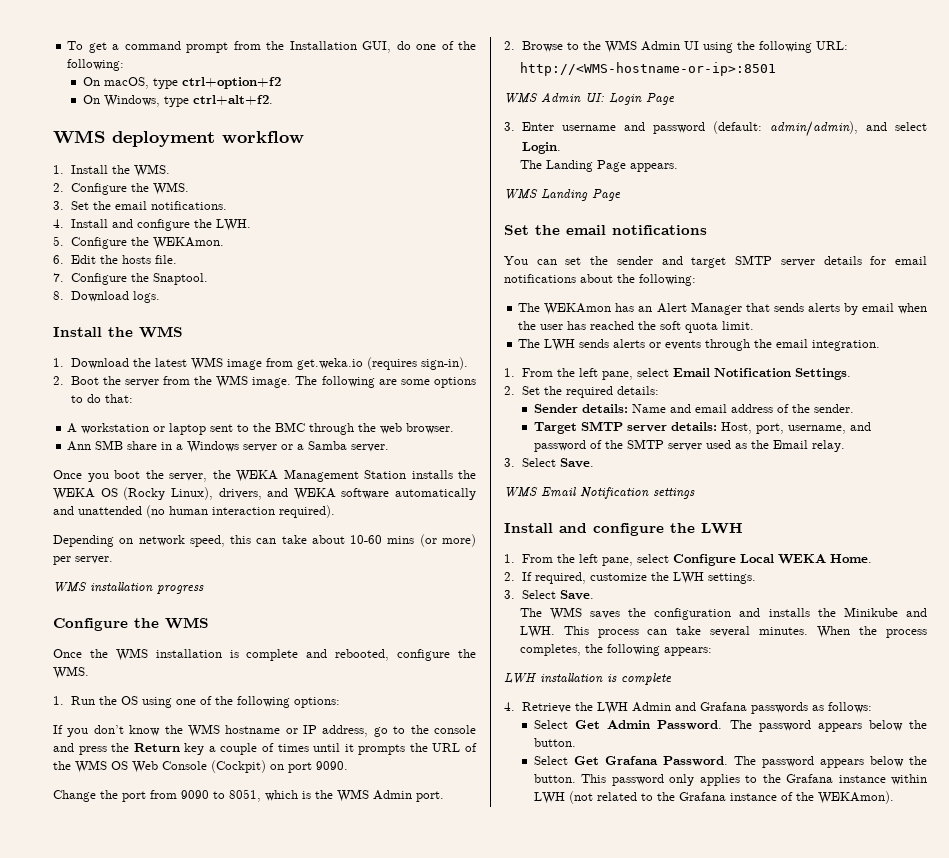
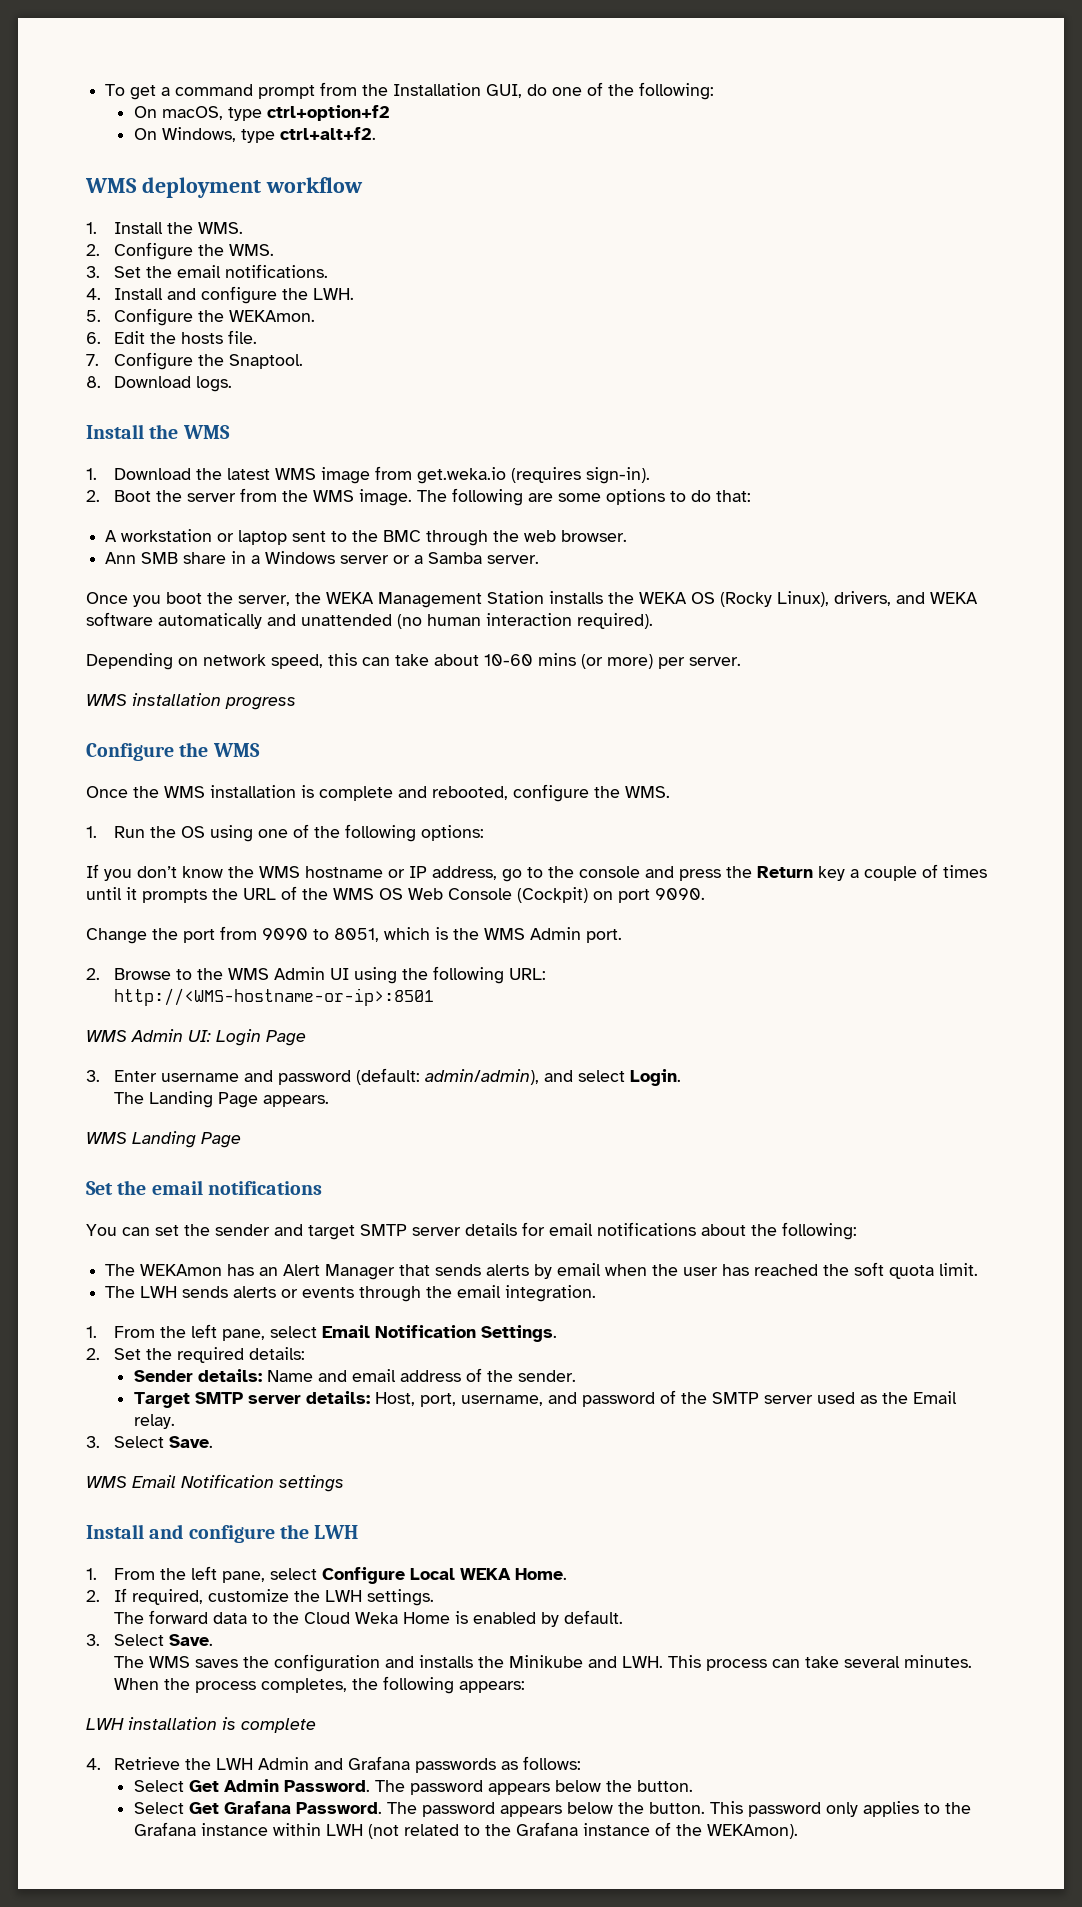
(756, 578) none -> [114,1610,624,1627] // The forward data to the Cloud Weka Home is enabled by default.

